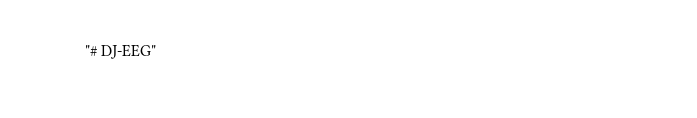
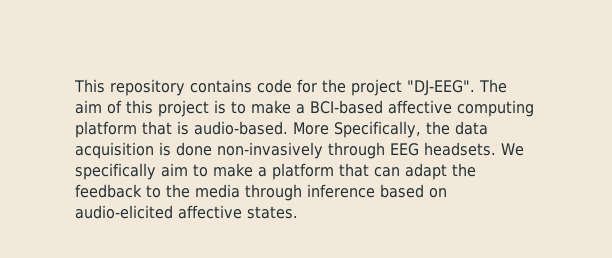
[85,44,157,59] "# DJ-EEG" -> [74,79,507,96] [75,100,534,117] [75,121,488,138] [75,142,524,159] [75,163,476,180] [75,184,447,201] [75,205,298,219] This repository contains code for the project "DJ-EEG". The aim of this project is to make a BCI-based affective computing platform that is audio-based. More Specifically, the data acquisition is done non-invasively through EEG headsets. We specifically aim to make a platform that can adapt the feedback to the media through inference based on audio-elicited affective states.

